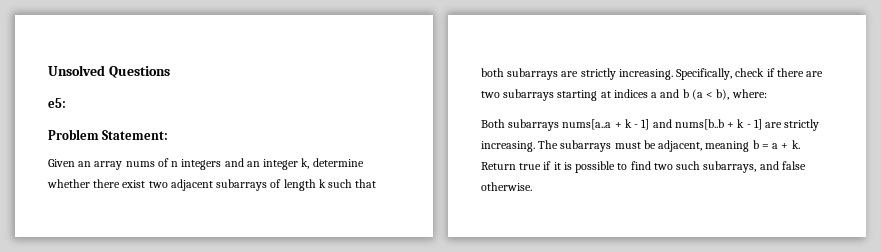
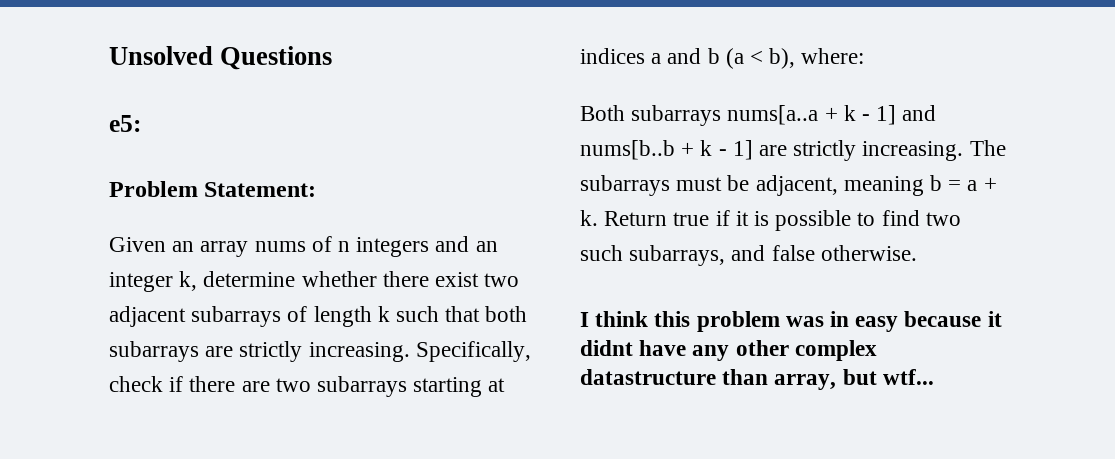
(532, 186) none -> [580,311,1002,332] [580,340,877,361] [580,369,934,390] // I think this problem was in easy because it didnt have any other complex datastructure than array, but wtf...

